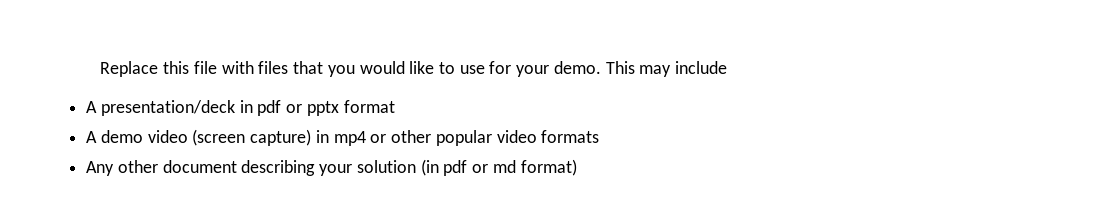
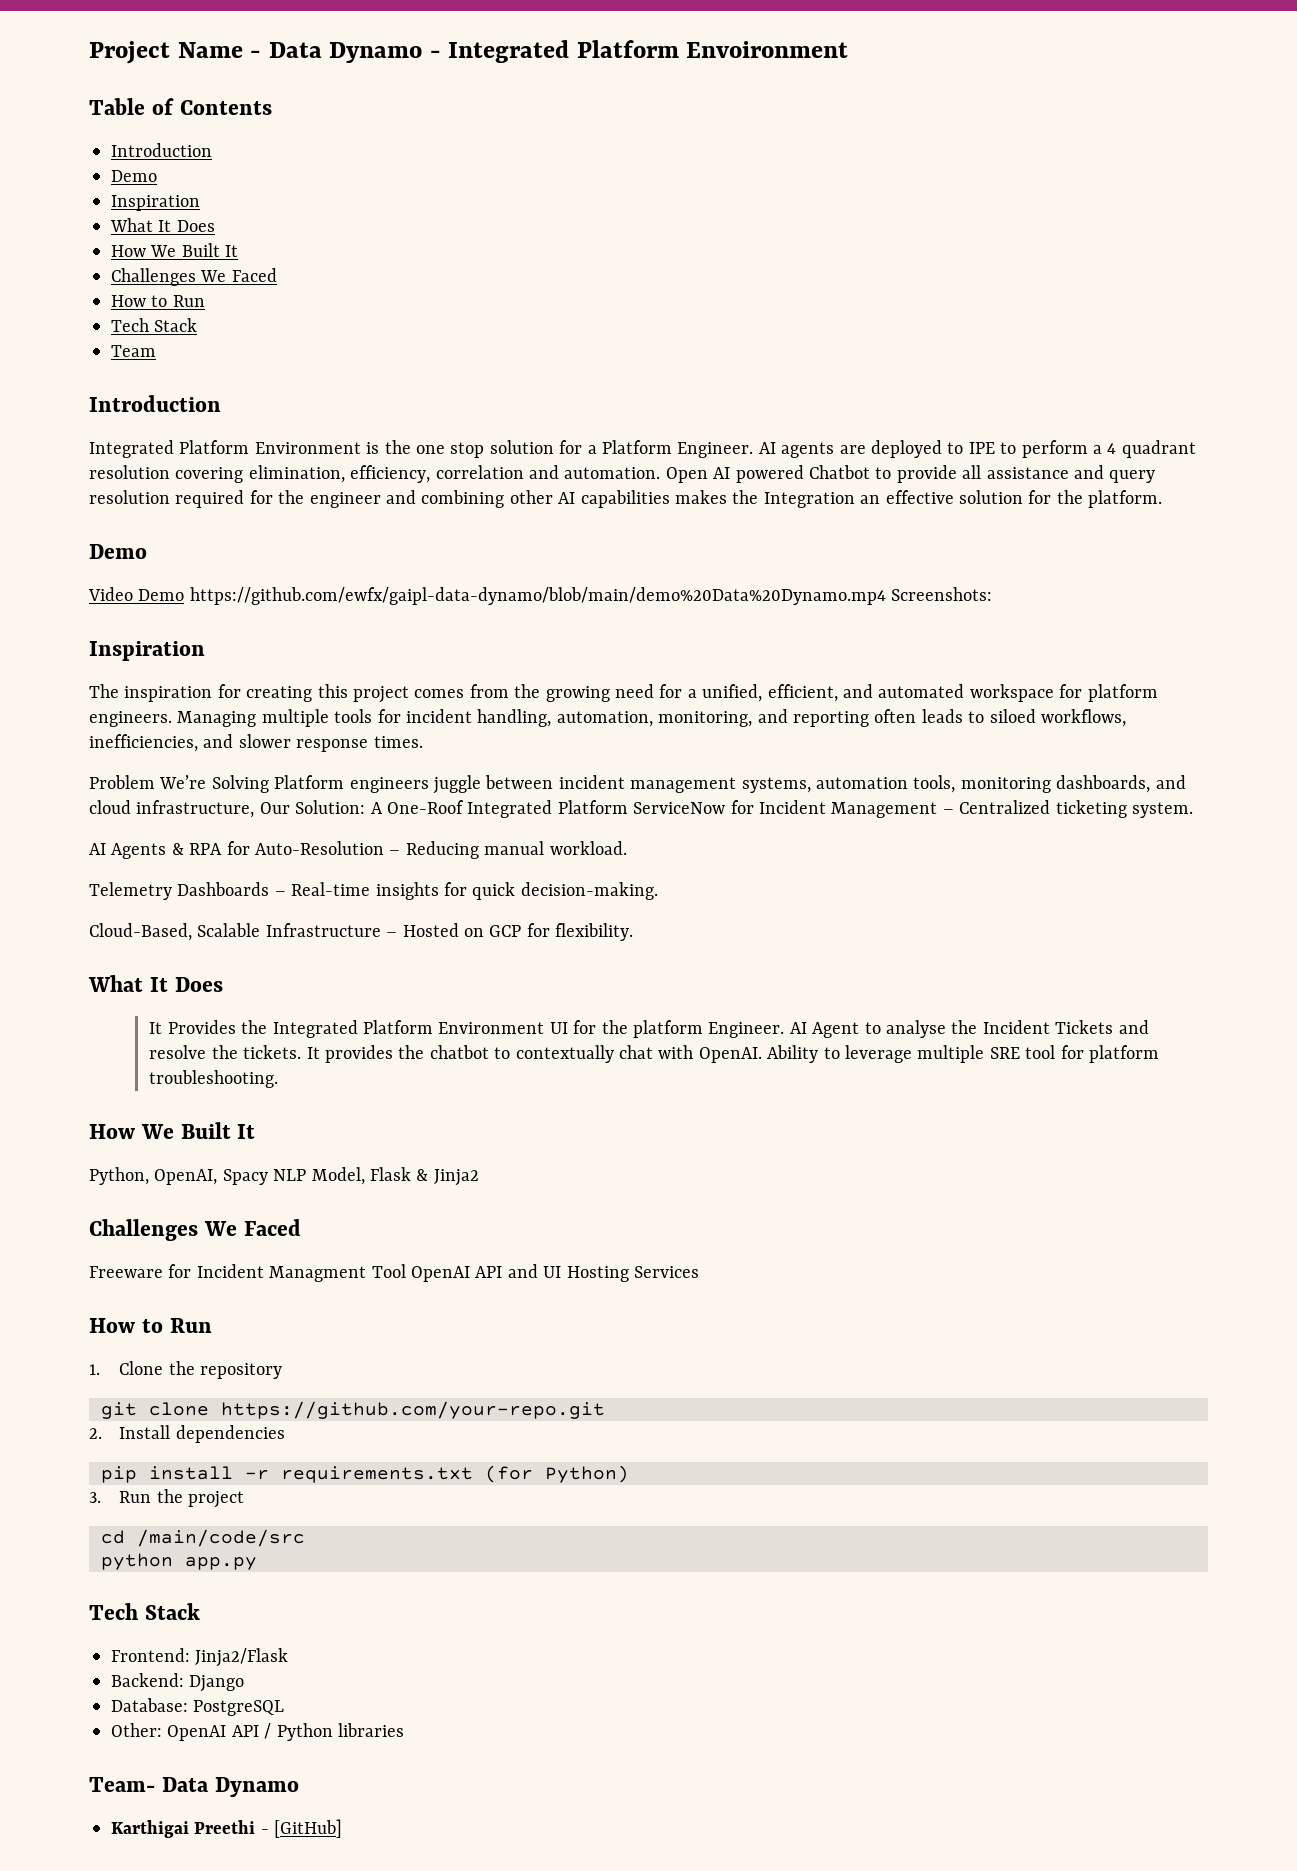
[100,61,728,77] [86,100,395,116] [86,129,600,146] [86,159,577,176] Replace this file with files that you would like to use for your demo. This may include // A presentation/deck in pdf or pptx format // A demo video (screen capture) in mp4 or other popular video formats // Any other document describing your solution (in pdf or md format) -> [89,40,849,64] [89,98,272,115] [111,143,212,157] [111,170,157,182] [111,195,200,211] [110,218,215,232] [111,243,239,257] [111,268,277,286] [111,295,205,307] [111,318,198,332] [111,345,156,357] [89,395,221,412] [89,440,1196,458] [89,465,1156,483] [89,490,1163,508] [89,544,147,559] [88,587,993,605] [89,641,205,661] [89,684,1158,703] [89,709,1126,727] [89,734,423,752] [89,775,1186,794] [89,800,1193,818] [89,841,627,859] [89,882,658,900] [89,923,634,941] [88,975,223,992] [149,1020,1149,1038] [149,1045,1160,1063] [149,1070,279,1088] [89,1122,256,1139] [89,1167,479,1186] [89,1219,301,1241] [89,1264,699,1282] [89,1318,212,1333] [89,1361,283,1379] [101,1401,605,1419] [89,1425,285,1443] [101,1465,629,1483] [89,1489,245,1508] [101,1529,305,1547] [101,1553,257,1570] [89,1603,200,1620] [111,1648,289,1667] [111,1673,245,1692] [111,1698,285,1716] [111,1723,404,1741] [89,1777,299,1797] [111,1819,343,1838] Project Name - Data Dynamo - Integrated Platform Envoironment // Table of Contents // Introduction // Demo // Inspiration // What It Does // How We Built It // Challenges We Faced // How to Run // Tech Stack // Team // Introduction // Integrated Platform Environment is the one stop solution for a Platform Engineer. AI agents are deployed to IPE to perform a 4 quadrant resolution covering elimination, efficiency, correlation and automation. Open AI powered Chatbot to provide all assistance and query resolution required for the engineer and combining other AI capabilities makes the Integration an effective solution for the platform. // Demo // Video Demo https://github.com/ewfx/gaipl-data-dynamo/blob/main/demo%20Data%20Dynamo.mp4 Screenshots: // Inspiration // The inspiration for creating this project comes from the growing need for a unified, efficient, and automated workspace for platform engineers. Managing multiple tools for incident handling, automation, monitoring, and reporting often leads to siloed workflows, inefficiencies, and slower response times. // Problem We’re Solving Platform engineers juggle between incident management systems, automation tools, monitoring dashboards, and cloud infrastructure, Our Solution: A One-Roof Integrated Platform ServiceNow for Incident Management – Centralized ticketing system. // AI Agents & RPA for Auto-Resolution – Reducing manual workload. // Telemetry Dashboards – Real-time insights for quick decision-making. // Cloud-Based, Scalable Infrastructure – Hosted on GCP for flexibility. // What It Does // It Provides the Integrated Platform Environment UI for the platform Engineer. AI Agent to analyse the Incident Tickets and resolve the tickets. It provides the chatbot to contextually chat with OpenAI. Ability to leverage multiple SRE tool for platform troubleshooting. // How We Built It // Python, OpenAI, Spacy NLP Model, Flask & Jinja2 // Challenges We Faced // Freeware for Incident Managment Tool OpenAI API and UI Hosting Services // How to Run // 1. Clone the repository // git clone https://github.com/your-repo.git // 2. Install dependencies // pip install -r requirements.txt (for Python) // 3. Run the project // cd /main/code/src // python app.py // Tech Stack // Frontend: Jinja2/Flask // Backend: Django // Database: PostgreSQL // Other: OpenAI API / Python libraries // Team- Data Dynamo // Karthigai Preethi - [GitHub]

